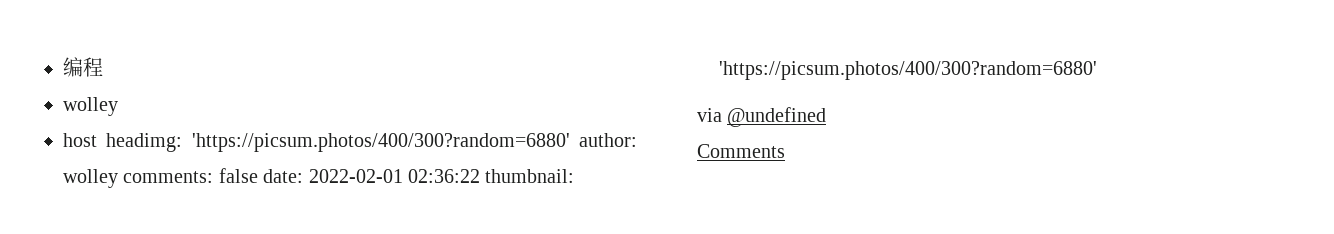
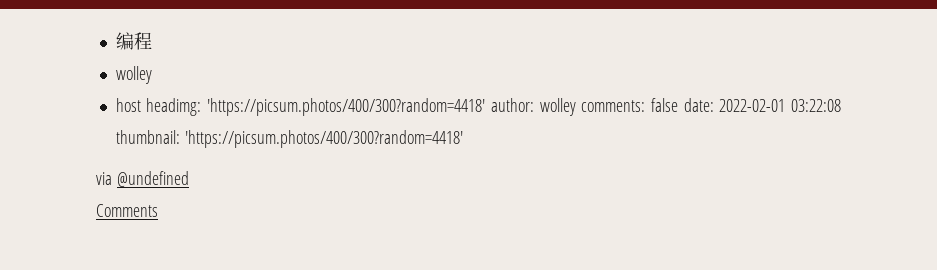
[191,133,570,152] 'https://picsum.photos/400/300?random=6880' -> [207,98,486,116] 'https://picsum.photos/400/300?random=4418'
[408,169,575,183] [719,61,1097,80] 02:36:22 thumbnail: 'https://picsum.photos/400/300?random=6880' -> [790,99,841,112] [115,130,463,148] 03:22:08 thumbnail: 'https://picsum.photos/400/300?random=4418'

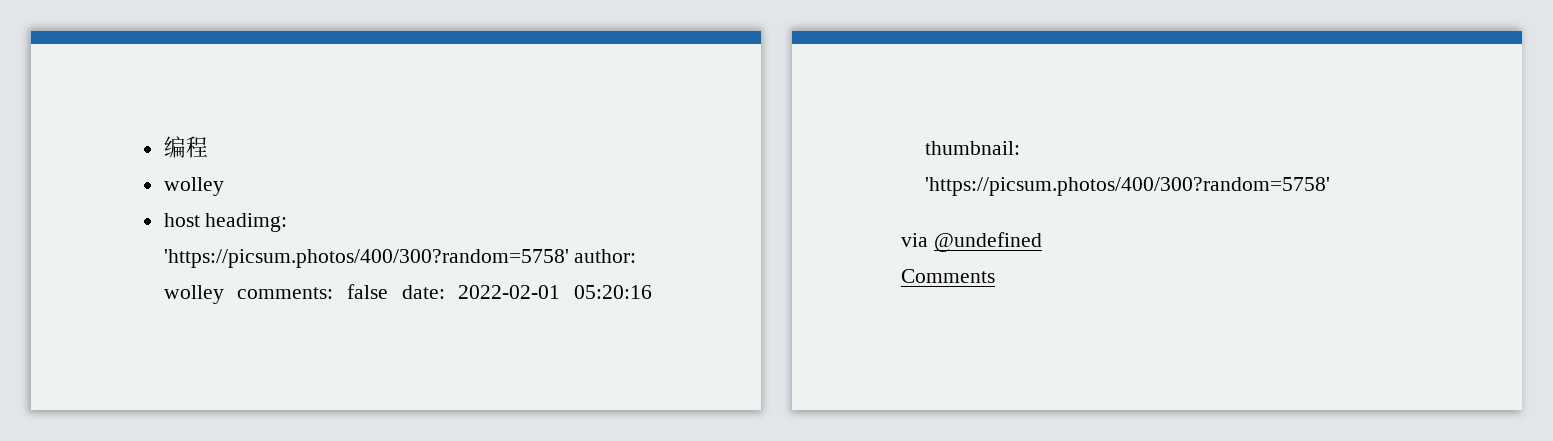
[207,98,486,116] 'https://picsum.photos/400/300?random=4418' -> [163,249,569,268] 'https://picsum.photos/400/300?random=5758'
[790,99,841,112] [115,130,463,148] 03:22:08 thumbnail: 'https://picsum.photos/400/300?random=4418' -> [574,285,652,299] [924,141,1020,155] [924,177,1330,196] 05:20:16 thumbnail: 'https://picsum.photos/400/300?random=5758'

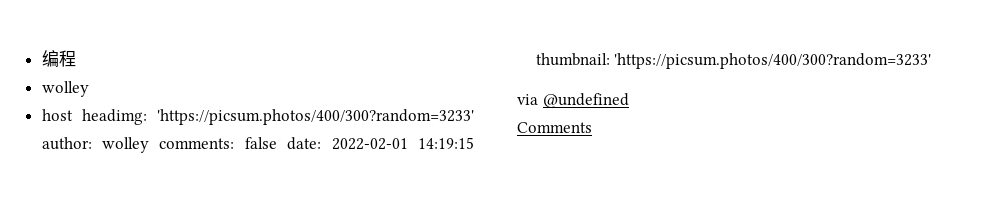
[163,249,569,268] 'https://picsum.photos/400/300?random=5758' -> [157,109,475,125] 'https://picsum.photos/400/300?random=3233'
[574,285,652,299] [924,141,1020,155] [924,177,1330,196] 05:20:16 thumbnail: 'https://picsum.photos/400/300?random=5758' -> [418,137,474,149] [535,53,932,69] 14:19:15 thumbnail: 'https://picsum.photos/400/300?random=3233'

